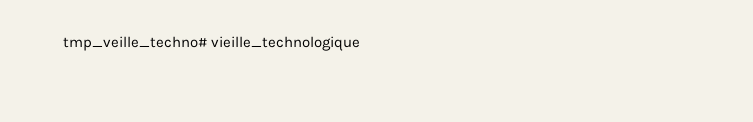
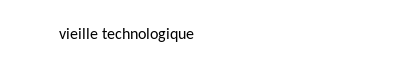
[63,36,361,51] tmp_veille_techno# vieille_technologique -> [59,28,195,42] vieille technologique

